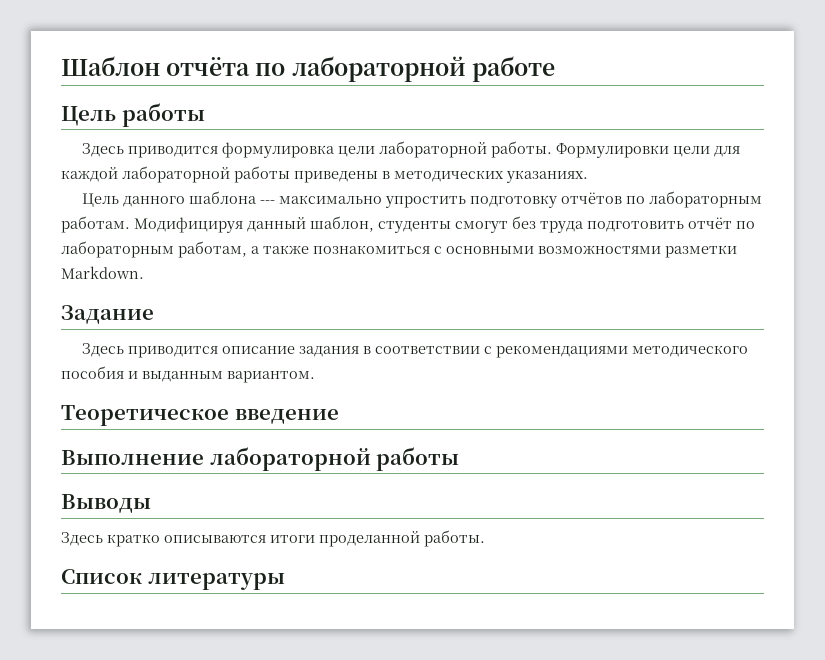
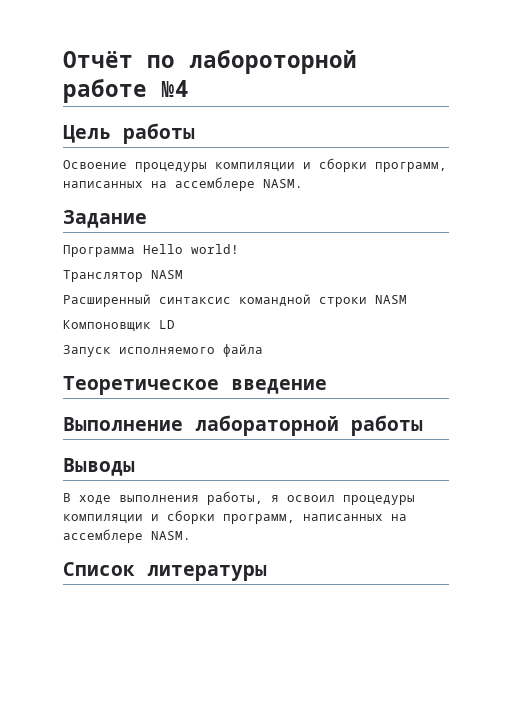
[61,56,466,82] Шаблон отчёта по лабораторной -> [63,50,357,74] Отчёт по лабороторной
(555, 69) none -> [161,80,189,97] №4
[82,141,741,158] [61,166,588,183] [82,191,763,208] [61,216,755,233] [61,241,737,258] [61,266,144,279] [61,305,154,324] [82,343,749,358] [61,366,315,383] Здесь приводится формулировка цели лабораторной работы. Формулировки цели для каждой лабораторной работы приведены в методических указаниях. // Цель данного шаблона --- максимально упростить подготовку отчётов по лабораторным работам. Модифицируя данный шаблон, студенты смогут без труда подготовить отчёт по лабораторным работам, а также познакомиться с основными возможностями разметки Markdown. // Задание // Здесь приводится описание задания в соответствии с рекомендациями методического пособия и выданным вариантом. -> [63,158,447,172] [63,177,303,191] [63,210,147,228] [63,244,239,257] [63,270,183,282] [63,294,407,307] [63,320,175,332] [63,344,263,357] Освоение процедуры компиляции и сборки программ, написанных на ассемблере NASM. // Задание // Программа Hello world! // Транслятор NASM // Расширенный синтаксис командной строки NASM // Компоновщик LD // Запуск исполняемого файла
[61,530,485,547] Здесь кратко описываются итоги проделанной работы. -> [63,491,415,505] [63,510,407,524] [63,529,191,543] В ходе выполнения работы, я освоил процедуры компиляции и сборки программ, написанных на ассемблере NASM.

